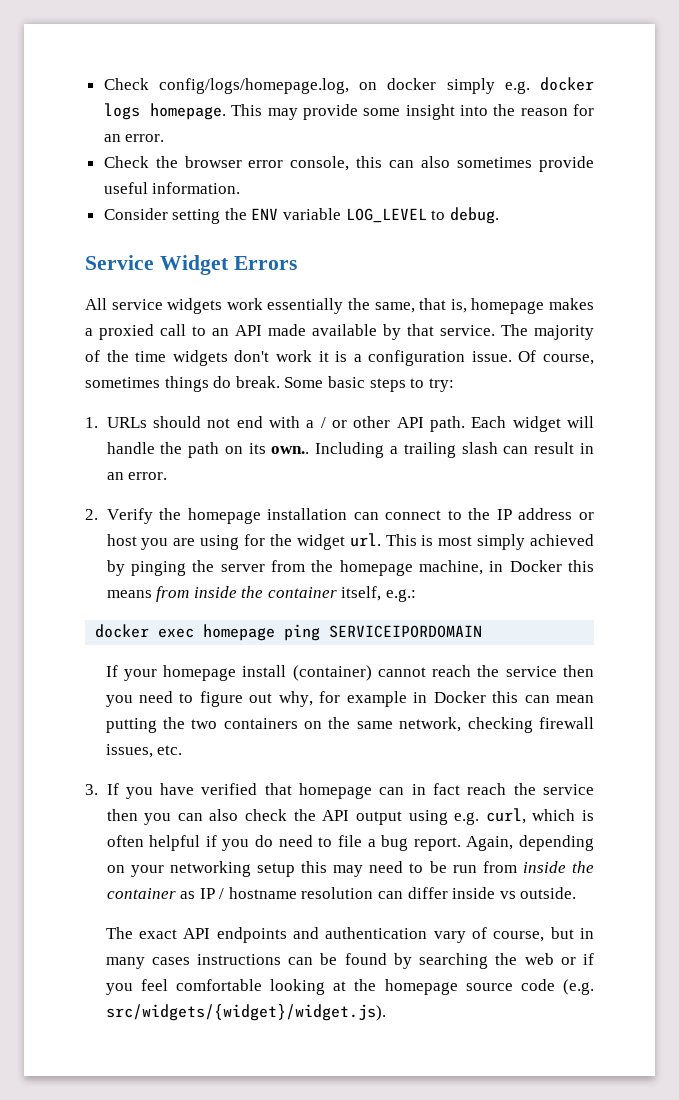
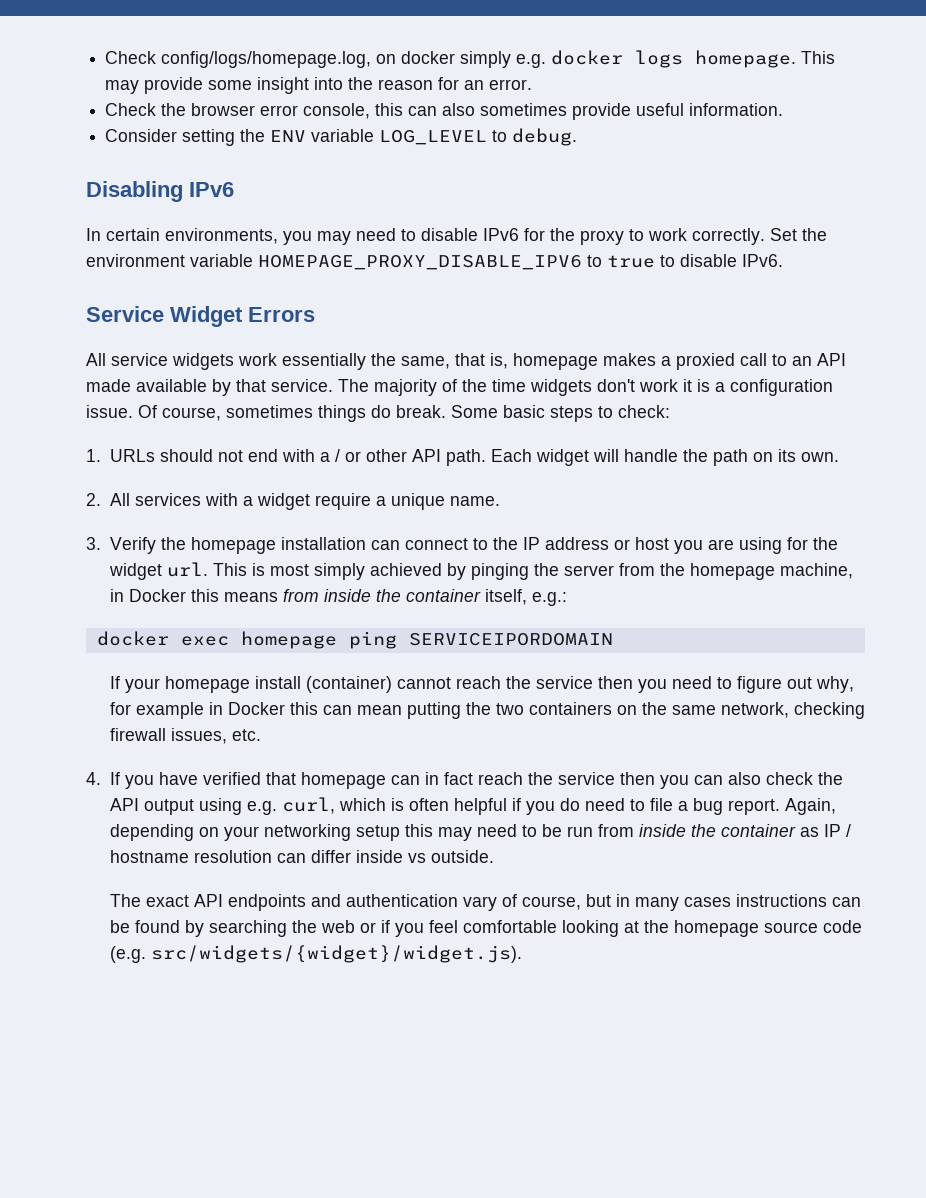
(499, 215) none -> [86,181,234,202] [86,228,827,245] [86,254,783,270] // Disabling IPv6 // In certain environments, you may need to disable IPv6 for the proxy to work correctly. Set the environment variable HOMEPAGE_PROXY_DISABLE_IPV6 to true to disable IPv6.
[428,378,454,392] try: -> [618,405,670,418] check:
[271,442,594,458] [106,472,168,480] [85,509,98,520] own.. Including a trailing slash can result in an error. // 2. -> [800,452,839,462] [86,493,500,510] [86,537,101,550] own. // 2. All services with a widget require a unique name. // 3.
[85,784,98,795] 3. -> [86,772,101,785] 4.

